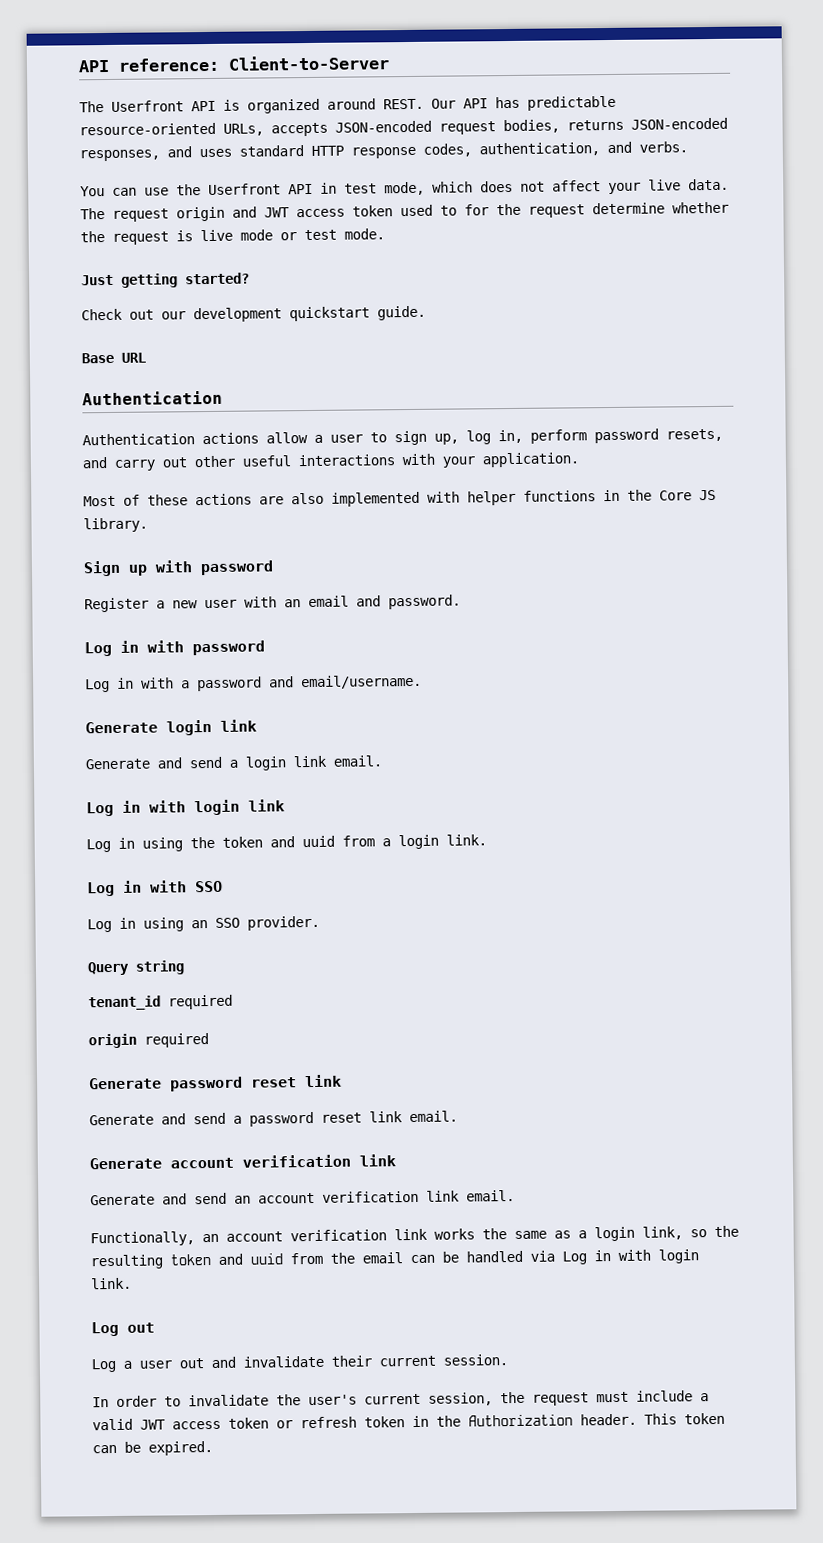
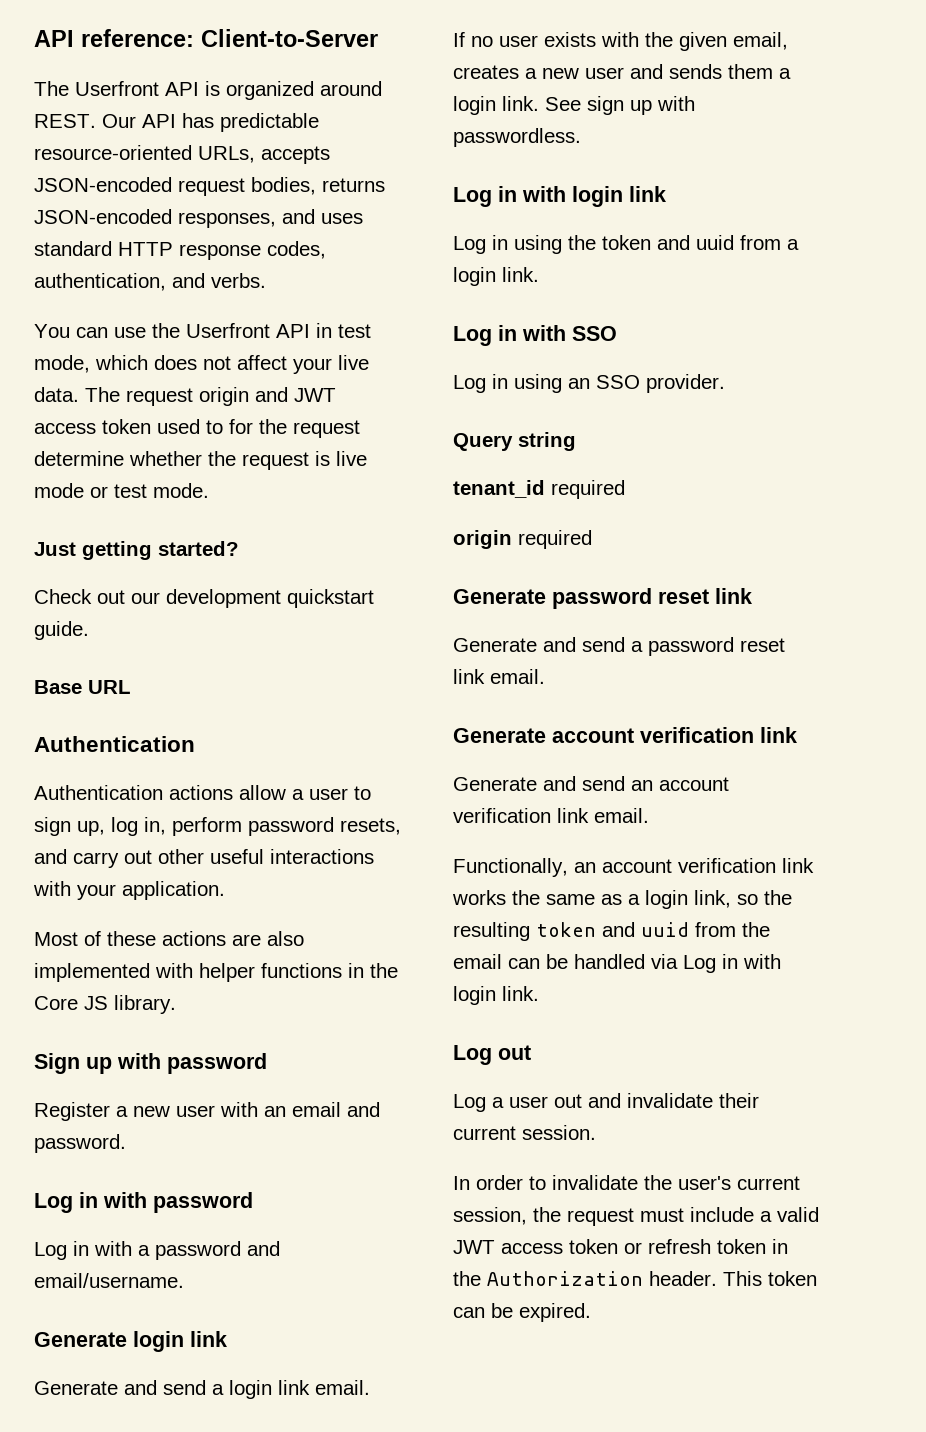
(382, 761) none -> [453,32,788,51] [453,64,791,79] [453,96,695,115] [453,128,581,147] // If no user exists with the given email, creates a new user and sends them a login link. See sign up with passwordless.

